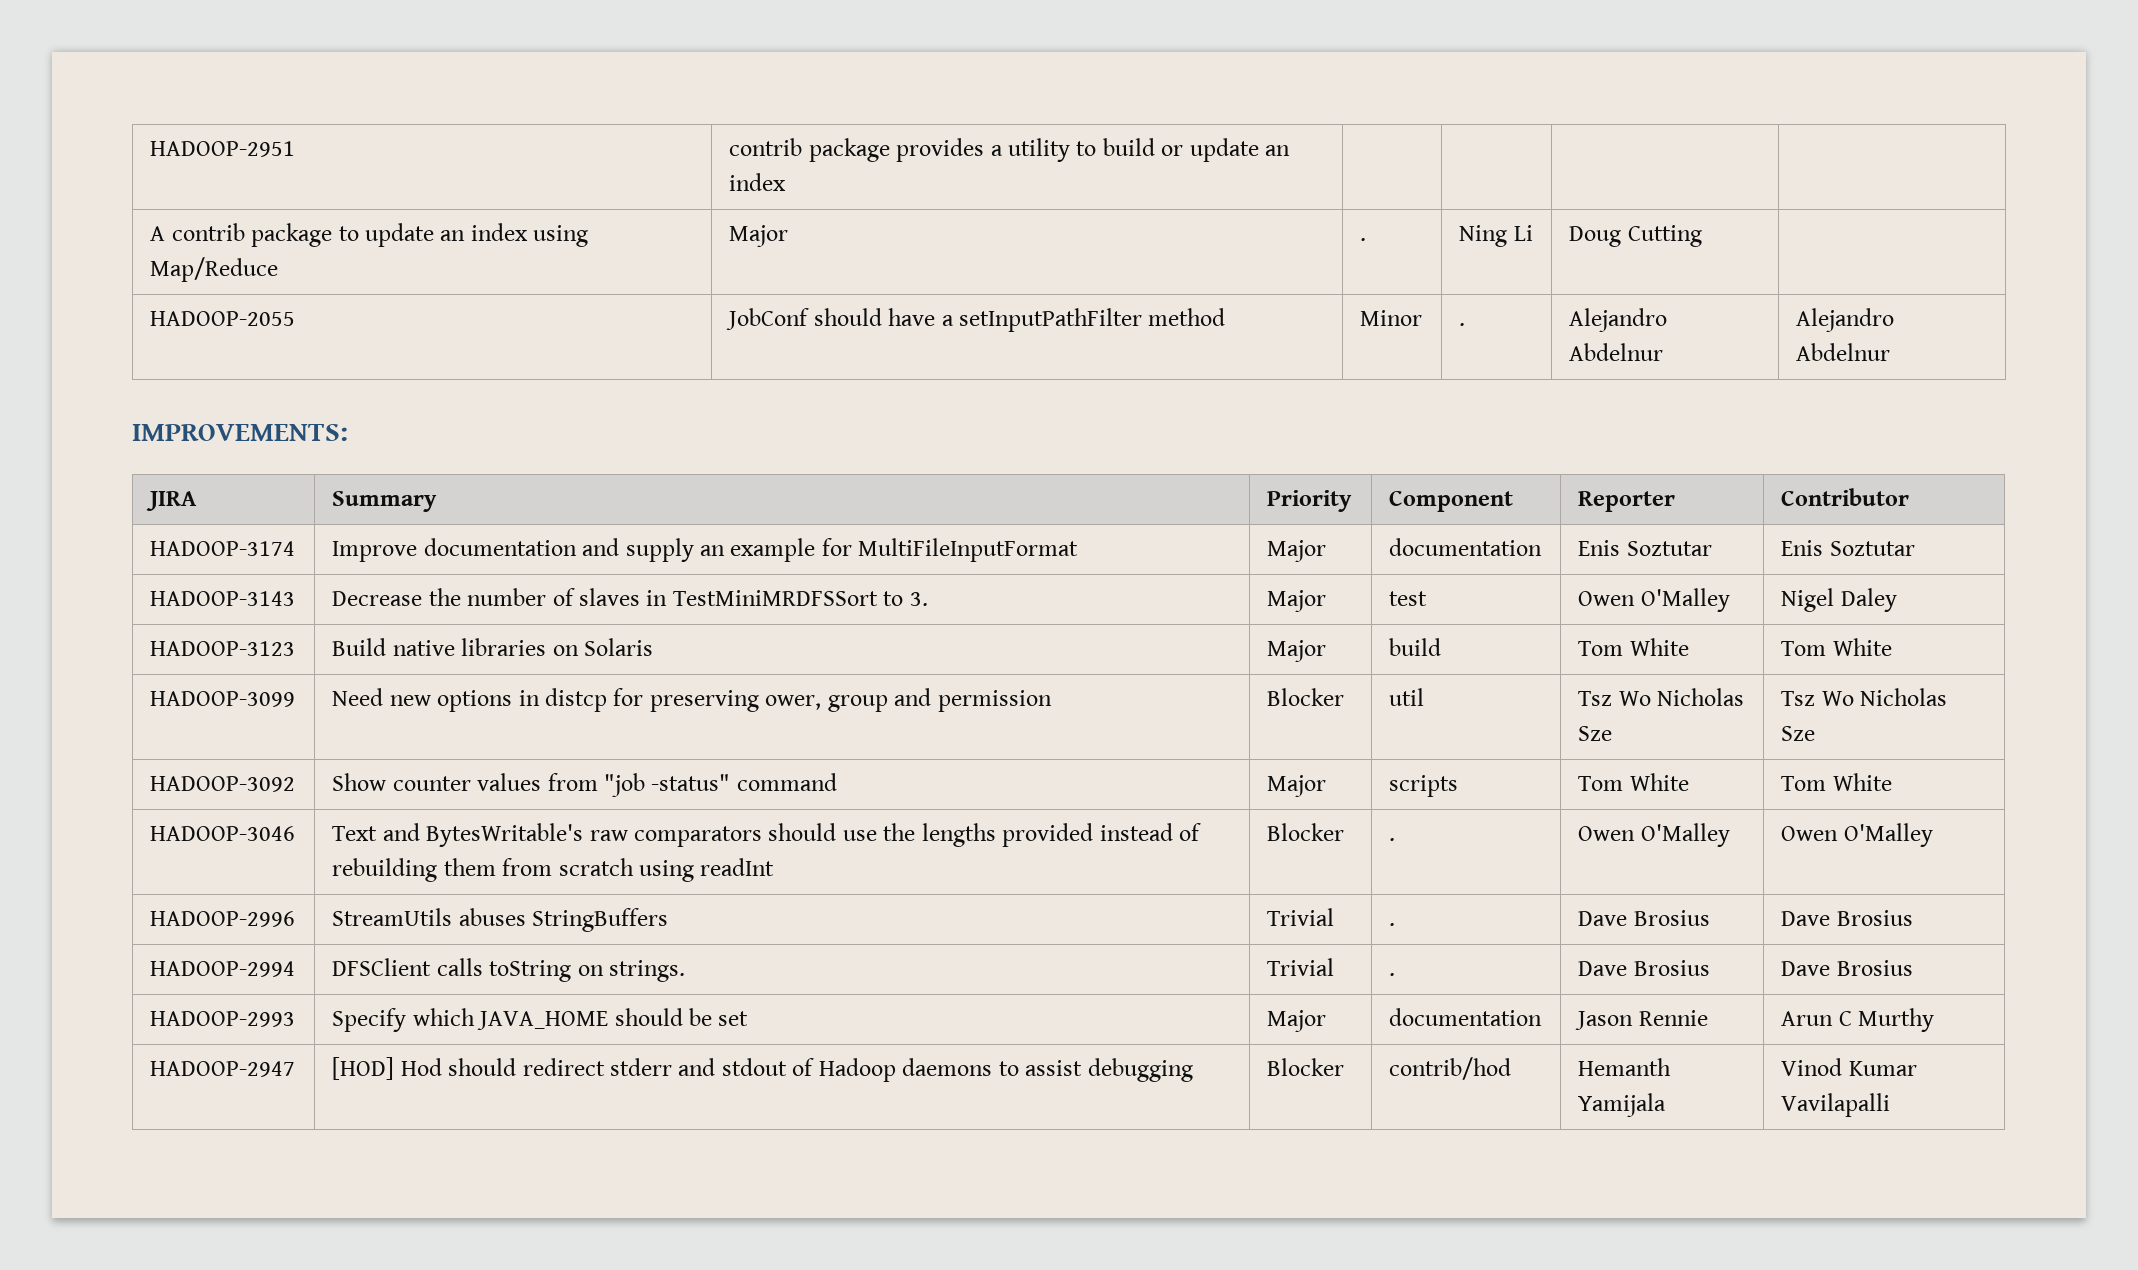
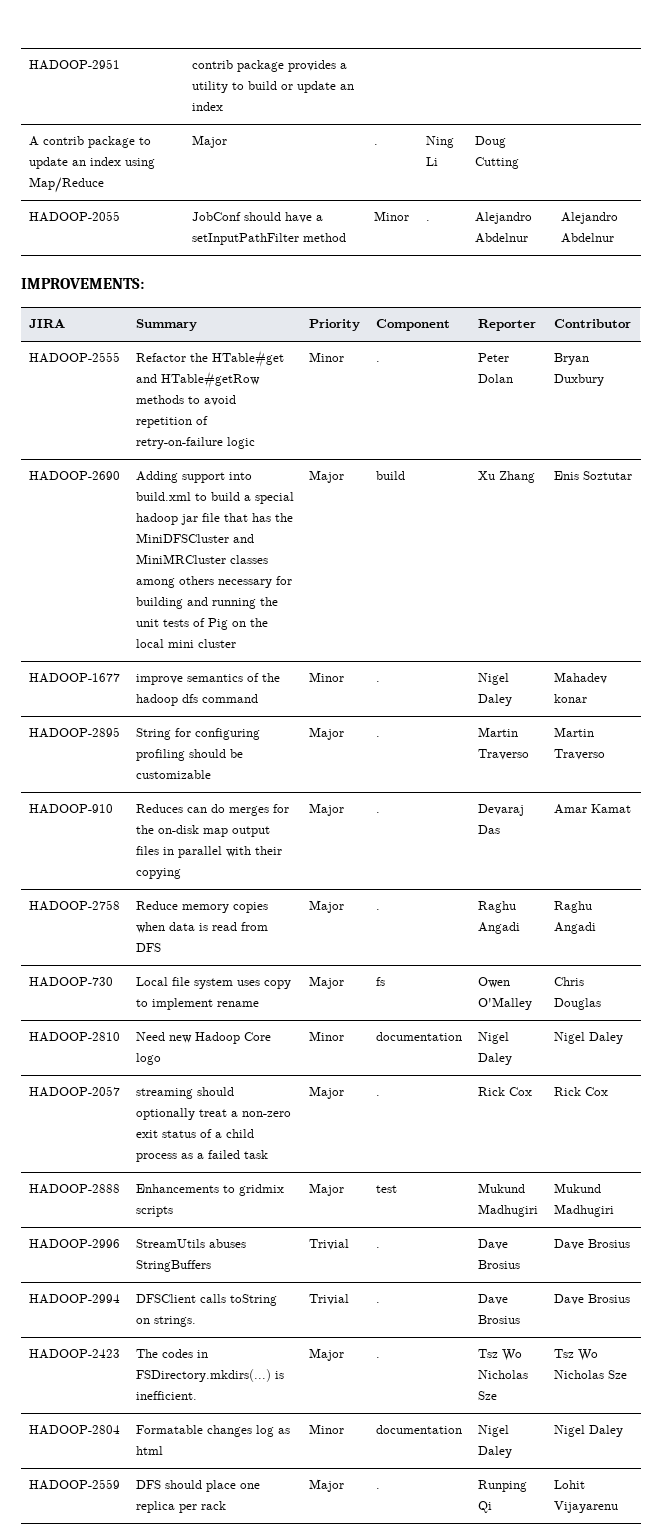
[150,541,296,556] [332,538,1079,562] [1267,540,1327,562] [1389,538,1543,556] [1578,540,1712,556] [1781,540,1915,556] [150,591,296,606] [332,588,928,606] [1267,590,1327,612] [1389,591,1428,606] [1578,588,1730,612] [1781,588,1897,612] [150,641,296,656] [332,638,653,656] [1267,640,1327,662] [1389,638,1442,656] [1578,638,1689,656] [1781,638,1892,656] [150,691,296,707] [332,688,1052,712] [1267,688,1345,706] [1389,688,1425,706] [1578,688,1745,706] [1578,726,1613,741] [1781,688,1948,706] [1781,726,1816,741] [150,776,296,792] [332,773,837,797] [1267,775,1327,797] [1389,775,1459,797] [1578,773,1689,791] [1781,773,1892,791] [150,826,296,841] [332,823,1202,847] [332,858,775,882] [1267,823,1345,841] [1389,838,1396,841] [1578,823,1730,847] [1781,823,1933,847] HADOOP-3174 | Improve documentation and supply an example for MultiFileInputFormat | Major | documentation | Enis Soztutar | Enis Soztutar // HADOOP-3143 | Decrease the number of slaves in TestMiniMRDFSSort to 3. | Major | test | Owen O'Malley | Nigel Daley // HADOOP-3123 | Build native libraries on Solaris | Major | build | Tom White | Tom White // HADOOP-3099 | Need new options in distcp for preserving ower, group and permission | Blocker | util | Tsz Wo Nicholas Sze | Tsz Wo Nicholas Sze // HADOOP-3092 | Show counter values from "job -status" command | Major | scripts | Tom White | Tom White // HADOOP-3046 | Text and BytesWritable's raw comparators should use the lengths provided instead of rebuilding them from scratch using readInt | Blocker | . | Owen O'Malley | Owen O'Malley -> [28,352,120,363] [135,350,284,367] [135,371,260,388] [135,395,236,406] [135,416,208,428] [135,437,255,449] [308,352,344,362] [375,361,380,362] [477,353,509,362] [477,374,513,383] [553,353,589,365] [553,374,604,386] [28,471,120,481] [135,471,252,483] [135,492,294,504] [135,513,293,525] [135,533,254,543] [135,554,268,564] [135,576,292,588] [135,597,278,609] [135,618,268,630] [135,639,236,648] [308,470,344,483] [375,471,405,480] [477,471,535,483] [553,471,632,480] [28,673,120,683] [135,673,280,685] [135,694,258,706] [308,672,344,682] [375,681,380,682] [477,673,509,685] [477,694,512,706] [553,672,607,684] [553,694,587,703] [28,727,120,738] [135,728,260,740] [135,749,243,761] [135,770,211,779] [308,727,344,740] [375,736,380,737] [477,727,518,737] [477,749,529,760] [553,727,594,737] [553,749,605,760] [28,804,113,814] [135,804,289,816] [135,825,270,837] [135,846,282,858] [135,868,181,879] [308,803,344,816] [375,812,380,813] [477,804,524,816] [477,825,500,834] [553,804,631,814] [28,900,120,911] [135,901,268,913] [135,922,268,933] [135,943,161,952] [308,900,344,913] [375,909,380,910] [477,901,516,913] [477,922,520,934] [553,901,592,913] [553,922,596,934] [28,977,113,987] [135,977,291,989] [135,998,259,1010] [308,976,344,989] [375,977,385,986] [477,977,510,988] [477,997,532,1010] [553,977,584,986] [553,998,601,1010] [28,1032,120,1042] [135,1032,271,1044] [135,1053,161,1065] [308,1031,344,1041] [375,1032,462,1041] [477,1032,509,1044] [477,1053,512,1065] [553,1032,623,1044] [28,1086,120,1097] [135,1087,234,1099] [135,1108,291,1120] [135,1129,254,1138] [135,1150,268,1162] [308,1086,344,1099] [375,1095,380,1096] [477,1087,532,1096] [553,1087,608,1096] [28,1184,120,1194] [135,1184,284,1196] [135,1206,173,1217] [308,1183,344,1196] [375,1185,397,1193] [477,1183,525,1193] [477,1204,538,1217] [553,1183,601,1193] [553,1204,614,1217] HADOOP-2555 | Refactor the HTable#get and HTable#getRow methods to avoid repetition of retry-on-failure logic | Minor | . | Peter Dolan | Bryan Duxbury // HADOOP-2690 | Adding support into build.xml to build a special hadoop jar file that has the MiniDFSCluster and MiniMRCluster classes among others necessary for building and running the unit tests of Pig on the local mini cluster | Major | build | Xu Zhang | Enis Soztutar // HADOOP-1677 | improve semantics of the hadoop dfs command | Minor | . | Nigel Daley | Mahadev konar // HADOOP-2895 | String for configuring profiling should be customizable | Major | . | Martin Traverso | Martin Traverso // HADOOP-910 | Reduces can do merges for the on-disk map output files in parallel with their copying | Major | . | Devaraj Das | Amar Kamat // HADOOP-2758 | Reduce memory copies when data is read from DFS | Major | . | Raghu Angadi | Raghu Angadi // HADOOP-730 | Local file system uses copy to implement rename | Major | fs | Owen O'Malley | Chris Douglas // HADOOP-2810 | Need new Hadoop Core logo | Minor | documentation | Nigel Daley | Nigel Daley // HADOOP-2057 | streaming should optionally treat a non-zero exit status of a child process as a failed task | Major | . | Rick Cox | Rick Cox // HADOOP-2888 | Enhancements to gridmix scripts | Major | test | Mukund Madhugiri | Mukund Madhugiri
[150,1011,296,1027] [332,1008,749,1032] [1267,1010,1327,1032] [1389,1008,1543,1026] [1575,1010,1708,1030] [1781,1008,1935,1032] [150,1061,296,1077] [332,1057,1193,1082] [1267,1058,1345,1076] [1389,1057,1512,1080] [1578,1058,1672,1076] [1578,1093,1667,1117] [1781,1058,1917,1076] [1781,1093,1891,1117] HADOOP-2993 | Specify which JAVA_HOME should be set | Major | documentation | Jason Rennie | Arun C Murthy // HADOOP-2947 | [HOD] Hod should redirect stderr and stdout of Hadoop daemons to assist debugging | Blocker | contrib/hod | Hemanth Yamijala | Vinod Kumar Vavilapalli -> [28,1349,120,1359] [135,1349,208,1358] [135,1369,284,1382] [135,1391,197,1400] [308,1348,344,1361] [375,1357,380,1358] [477,1349,522,1361] [477,1370,528,1379] [477,1391,497,1400] [553,1349,598,1361] [553,1370,627,1379] [28,1425,120,1435] [135,1425,290,1437] [135,1446,163,1455] [308,1424,344,1434] [375,1425,462,1434] [477,1425,509,1437] [477,1446,512,1458] [553,1425,623,1437] [28,1479,120,1490] [135,1480,260,1492] [135,1501,226,1513] [308,1479,344,1492] [375,1488,380,1489] [477,1480,527,1492] [477,1501,492,1513] [553,1480,585,1489] [553,1501,618,1513] HADOOP-2423 | The codes in FSDirectory.mkdirs(...) is inefficient. | Major | . | Tsz Wo Nicholas Sze | Tsz Wo Nicholas Sze // HADOOP-2804 | Formatable changes log as html | Minor | documentation | Nigel Daley | Nigel Daley // HADOOP-2559 | DFS should place one replica per rack | Major | . | Runping Qi | Lohit Vijayarenu

